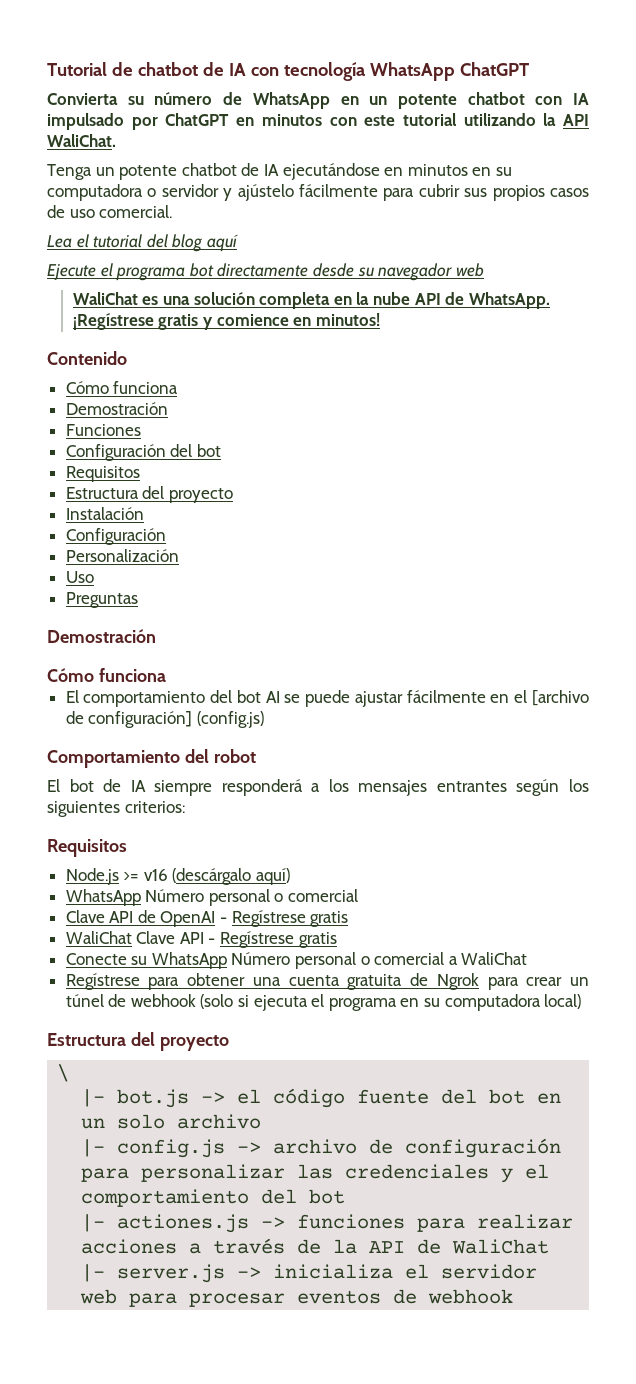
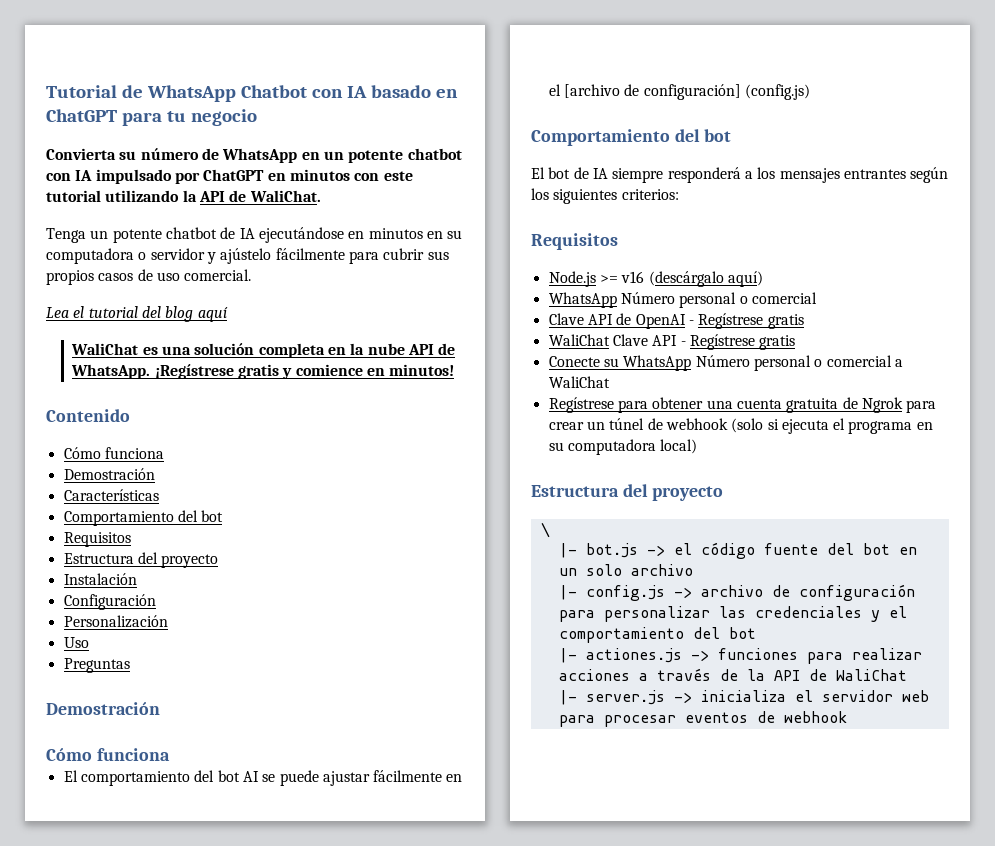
[137,62,529,81] chatbot de IA con tecnología WhatsApp ChatGPT -> [146,85,458,102] [46,109,257,126] WhatsApp Chatbot con IA basado en ChatGPT para tu negocio
(589, 120) none -> [229,190,247,202] de
[47,263,484,281] // Ejecute el programa bot directamente desde su navegador web -> (228, 314) none
[65,424,141,436] [65,444,166,461] Funciones // Configuración -> [63,489,159,501] [63,511,174,526] Características // Comportamiento
[213,749,256,763] robot -> [704,129,732,142] bot

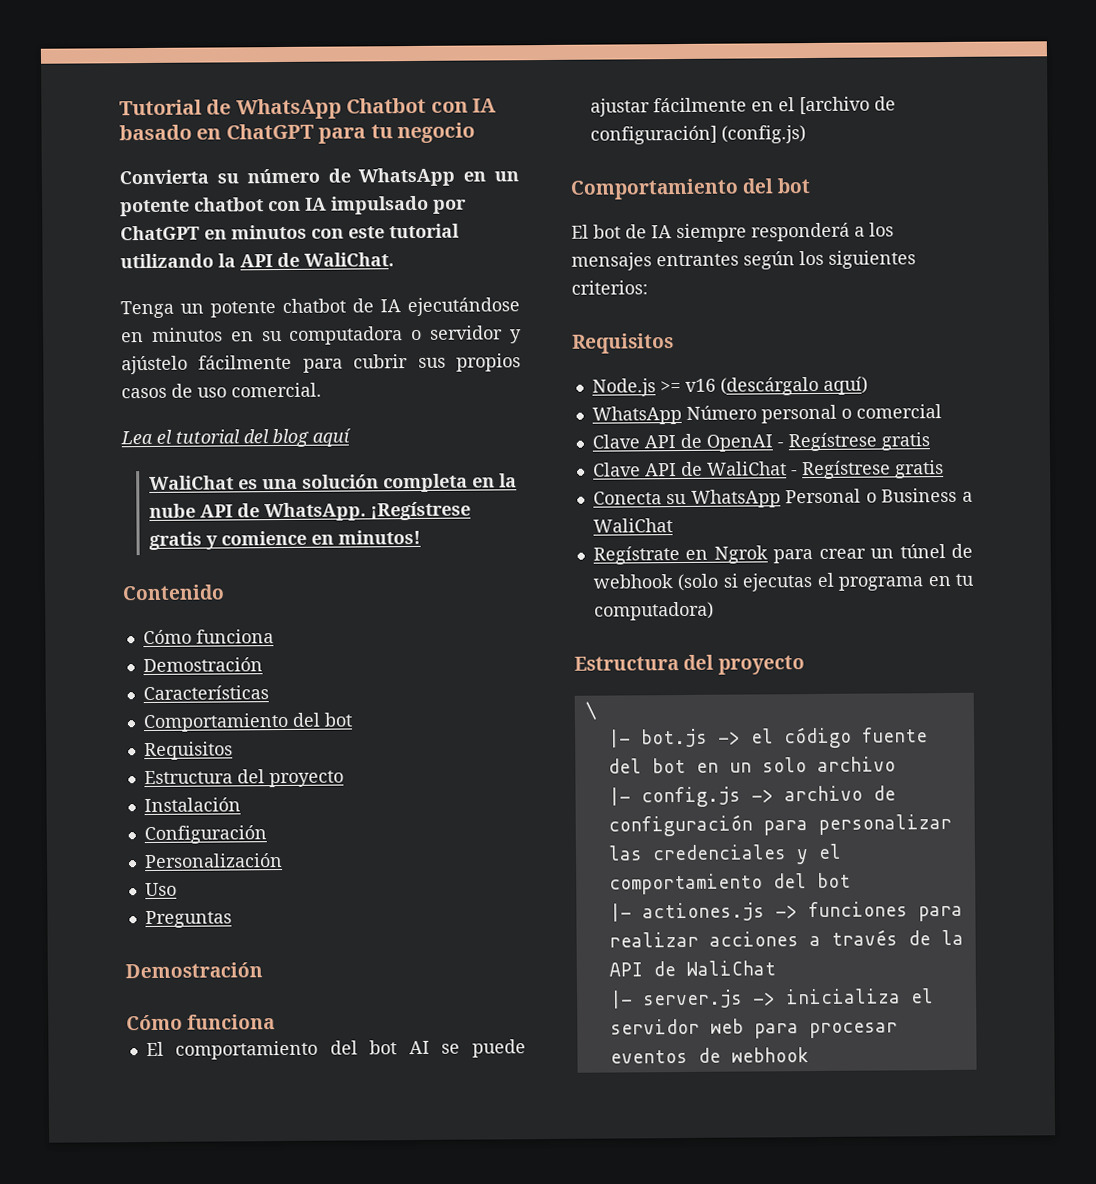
[548,334,796,350] [548,356,600,367] WaliChat Clave API - Regístrese gratis // Conecte -> [592,460,944,480] [592,491,662,505] Clave API de WaliChat - Regístrese gratis // Conecta
[695,355,903,371] [548,376,610,388] [548,397,858,413] Número personal o comercial a WaliChat // Regístrese para obtener una cuenta gratuita de -> [785,487,973,504] [592,518,673,533] [592,546,709,565] Personal o Business a WaliChat // Regístrate en
[781,419,829,434] ejecuta -> [742,573,814,592] ejecutas
[548,439,698,455] su computadora local) -> [955,573,974,586] [593,601,714,621] tu computadora)

